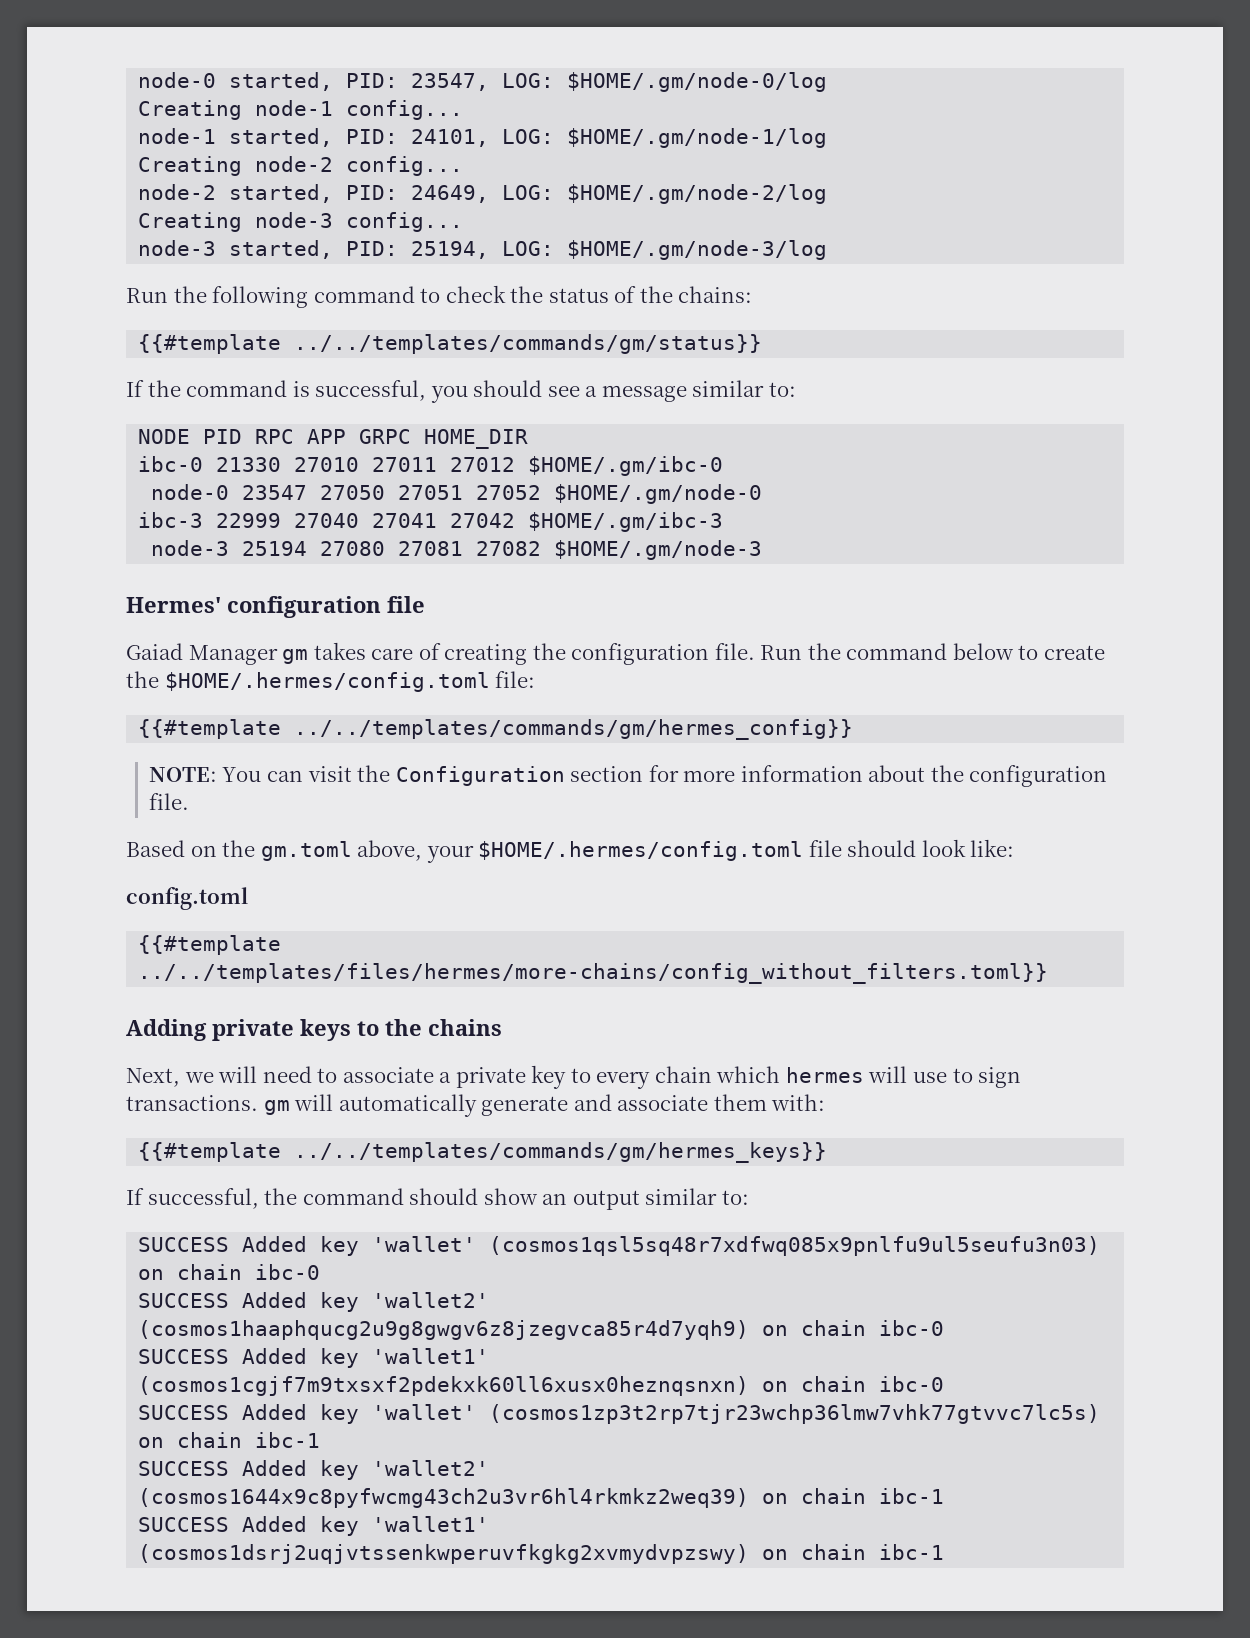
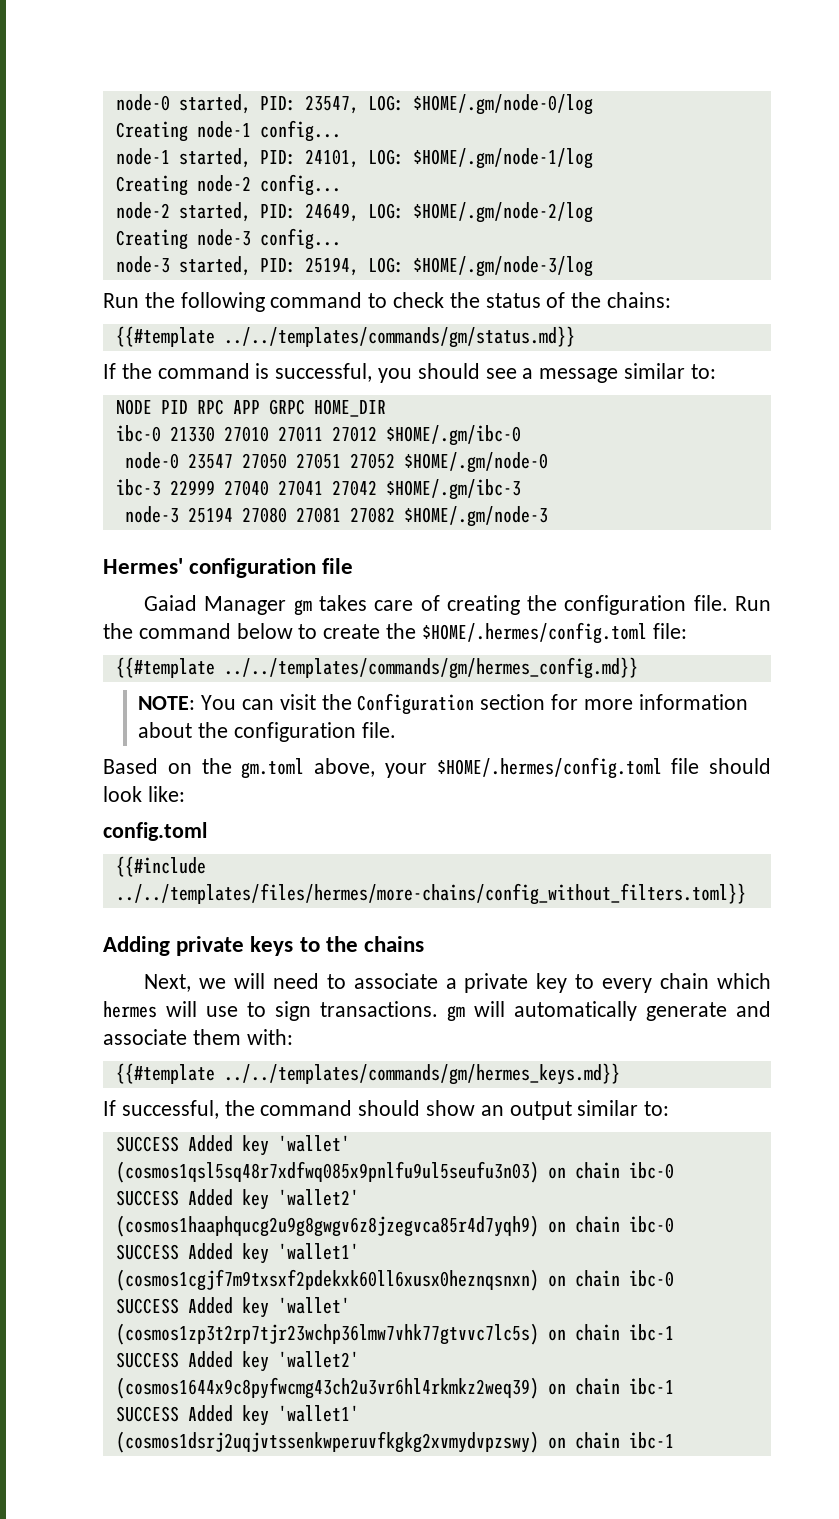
[294,334,763,354] ../../templates/commands/gm/status}} -> [223,326,575,348] ../../templates/commands/gm/status.md}}
[294,719,854,740] ../../templates/commands/gm/hermes_config}} -> [223,657,638,679] ../../templates/commands/gm/hermes_config.md}}
[138,935,282,955] {{#template -> [115,856,206,877] {{#include
[294,1142,828,1163] ../../templates/commands/gm/hermes_keys}} -> [223,1063,620,1085] ../../templates/commands/gm/hermes_keys.md}}

